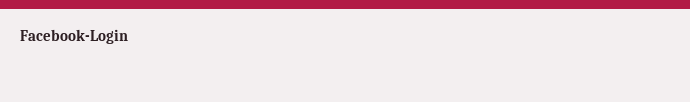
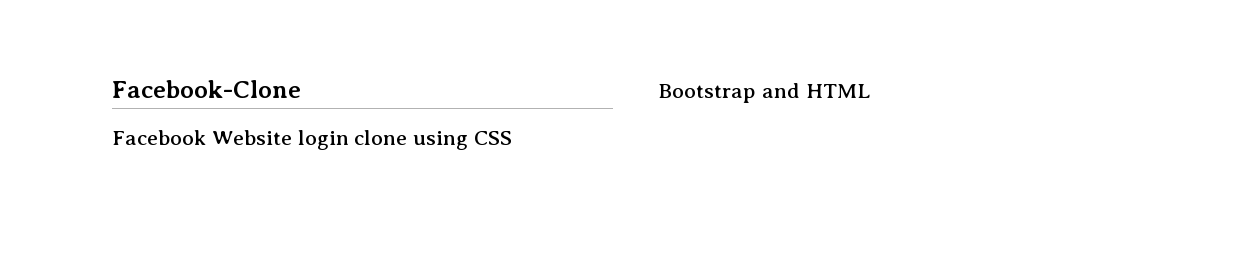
[20,29,128,44] Facebook-Login -> [112,80,301,98] [112,130,512,150] [658,83,870,103] Facebook-Clone // Facebook Website login clone using CSS Bootstrap and HTML

